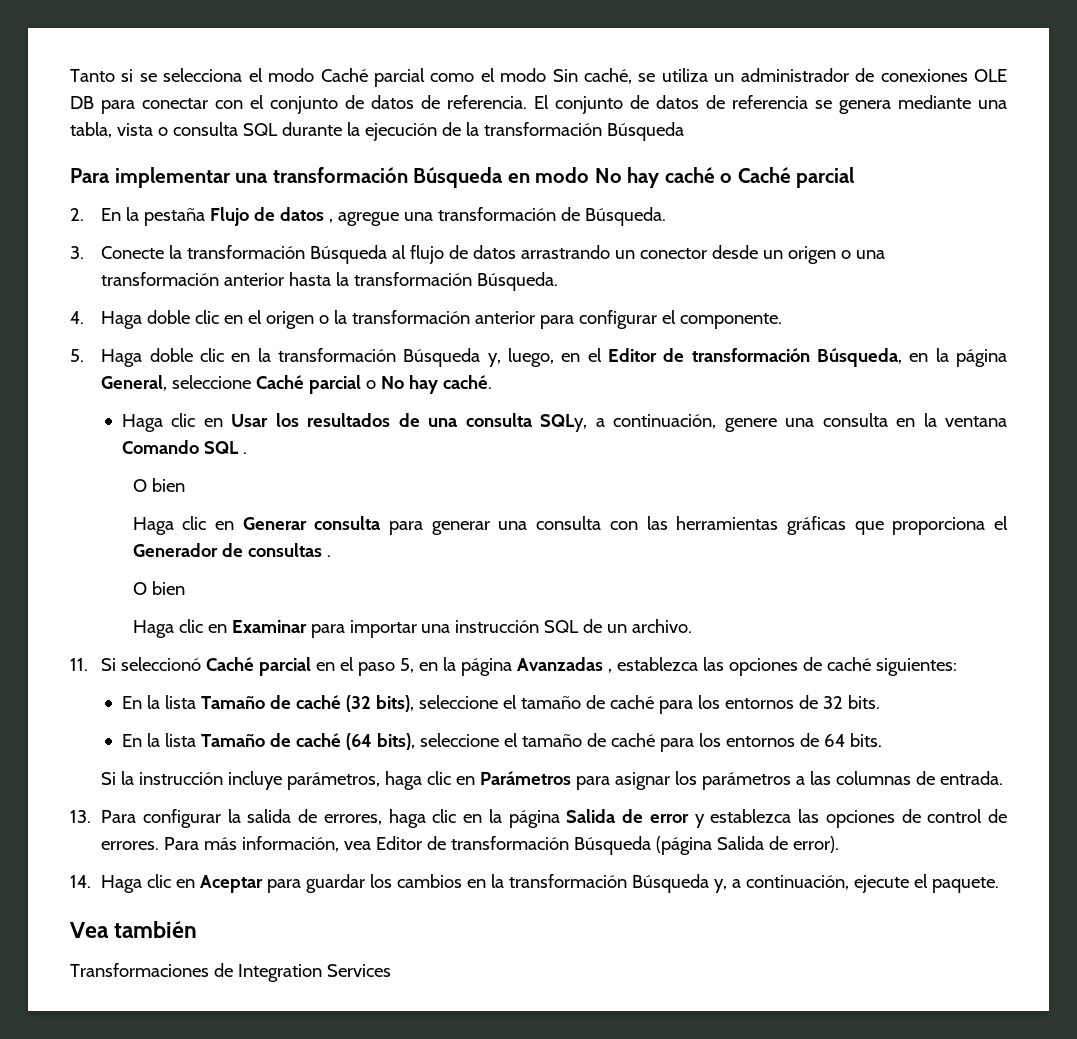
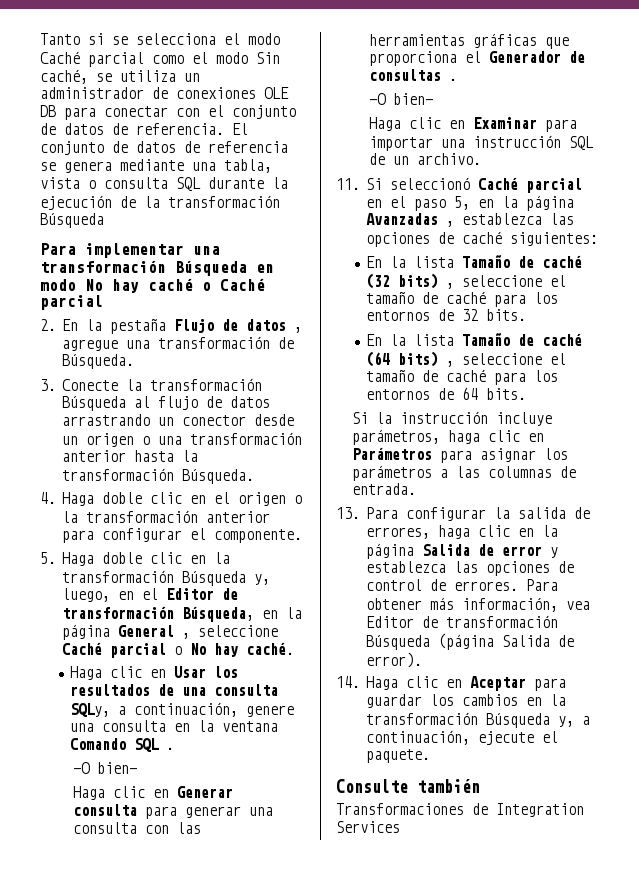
[101,375,168,391] General, -> [118,625,191,639] General ,
[132,478,185,492] O bien -> [72,762,137,774] -O bien-
[132,581,185,595] O bien -> [368,93,433,105] -O bien-
[375,695,414,712] bits), -> [398,273,455,289] bits) ,
[376,733,415,750] bits), -> [398,351,455,367] bits) ,
(200, 843) none -> [366,598,423,610] obtener
[70,922,109,938] Vea -> [336,779,408,793] Consulte

